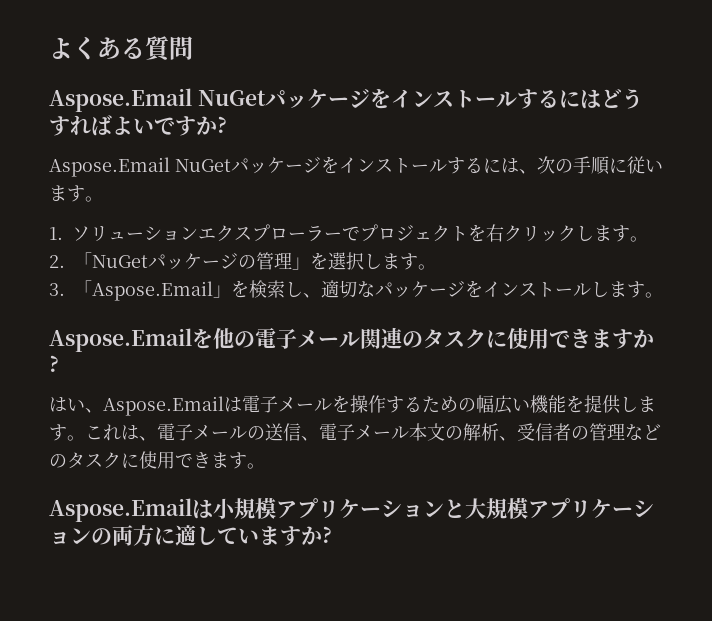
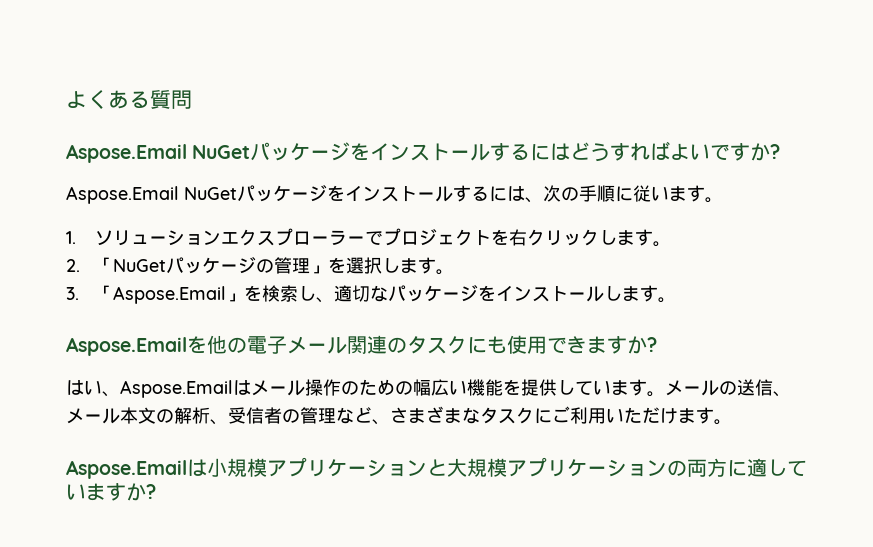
(507, 339) none -> [487,336,507,354] も
[242,395,422,413] 電子メールを操作する -> [251,379,359,396] メール操作の
[638,396,656,412] [49,423,193,441] ます。これは、電子 -> [575,379,665,397] ています。
[319,423,355,441] 電子 -> (791, 394) none
[49,451,211,469] のタスクに使用でき -> [372,406,678,425] 、さまざまなタスクにご利用いただけ

